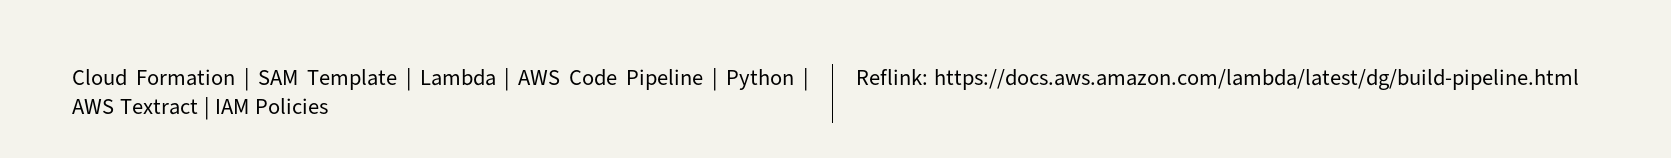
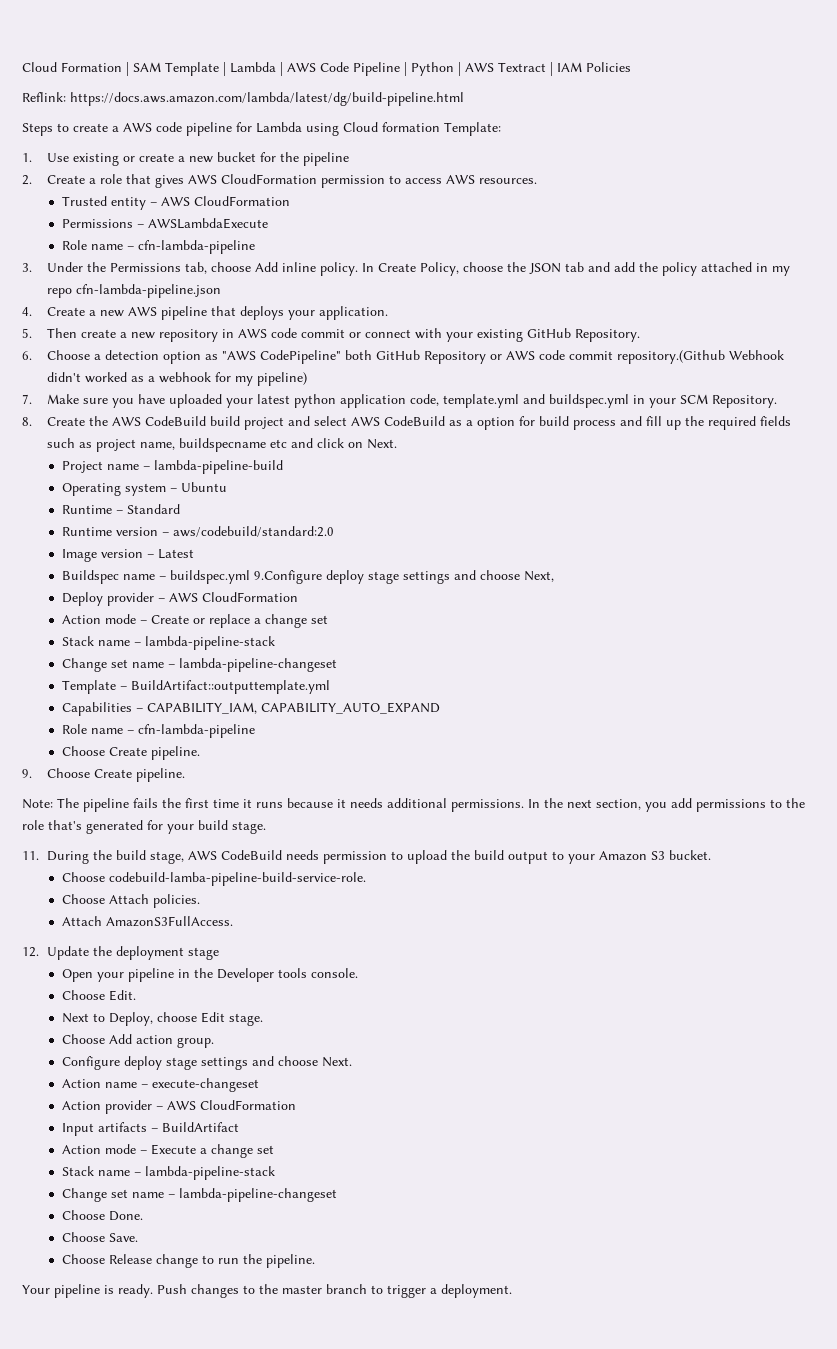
(1580, 79) none -> [22,122,501,136] [22,152,349,166] [22,174,537,188] [62,196,291,210] [62,218,269,229] [62,240,256,254] [22,262,790,276] [46,284,221,298] [22,306,388,320] [22,328,640,342] [22,350,784,364] [46,372,307,386] [22,394,777,408] [22,416,791,430] [46,438,397,452] [62,460,284,474] [62,482,228,496] [62,504,181,514] [62,526,335,537] [62,549,195,562] [62,570,555,584] [62,592,299,606] [62,614,329,628] [62,636,276,650] [62,658,338,672] [62,680,331,694] [62,702,441,716] [62,724,256,738] [62,746,201,760] [22,768,185,782] [22,798,805,812] [22,820,266,834] [22,850,711,864] [62,872,367,886] [62,894,201,908] [62,916,234,927] [22,946,219,960] [62,968,359,982] [62,990,137,1001] [62,1012,264,1026] [62,1034,215,1048] [62,1056,353,1070] [62,1078,260,1092] [62,1100,297,1114] [62,1122,240,1136] [62,1144,275,1158] [62,1166,276,1180] [62,1188,338,1202] [62,1210,144,1221] [62,1232,139,1242] [62,1254,316,1268] [22,1284,512,1298] // Steps to create a AWS code pipeline for Lambda using Cloud formation Template: // 1. Use existing or create a new bucket for the pipeline // 2. Create a role that gives AWS CloudFormation permission to access AWS resources. // Trusted entity – AWS CloudFormation // Permissions – AWSLambdaExecute // Role name – cfn-lambda-pipeline // 3. Under the Permissions tab, choose Add inline policy. In Create Policy, choose the JSON tab and add the policy attached in my repo cfn-lambda-pipeline.json // 4. Create a new AWS pipeline that deploys your application. // 5. Then create a new repository in AWS code commit or connect with your existing GitHub Repository. // 6. Choose a detection option as "AWS CodePipeline" both GitHub Repository or AWS code commit repository.(Github Webhook didn't worked as a webhook for my pipeline) // 7. Make sure you have uploaded your latest python application code, template.yml and buildspec.yml in your SCM Repository. // 8. Create the AWS CodeBuild build project and select AWS CodeBuild as a option for build process and fill up the required fields such as project name, buildspecname etc and click on Next. // Project name – lambda-pipeline-build // Operating system – Ubuntu // Runtime – Standard // Runtime version – aws/codebuild/standard:2.0 // Image version – Latest // Buildspec name – buildspec.yml 9.Configure deploy stage settings and choose Next, // Deploy provider – AWS CloudFormation // Action mode – Create or replace a change set // Stack name – lambda-pipeline-stack // Change set name – lambda-pipeline-changeset // Template – BuildArtifact::outputtemplate.yml // Capabilities – CAPABILITY_IAM, CAPABILITY_AUTO_EXPAND // Role name – cfn-lambda-pipeline // Choose Create pipeline. // 9. Choose Create pipeline. // Note: The pipeline fails the first time it runs because it needs additional permissions. In the next section, you add permissions to the role that's generated for your build stage. // 11. During the build stage, AWS CodeBuild needs permission to upload the build output to your Amazon S3 bucket. // Choose codebuild-lamba-pipeline-build-service-role. // Choose Attach policies. // Attach AmazonS3FullAccess. // 12. Update the deployment stage // Open your pipeline in the Developer tools console. // Choose Edit. // Next to Deploy, choose Edit stage. // Choose Add action group. // Configure deploy stage settings and choose Next. // Action name – execute-changeset // Action provider – AWS CloudFormation // Input artifacts – BuildArtifact // Action mode – Execute a change set // Stack name – lambda-pipeline-stack // Change set name – lambda-pipeline-changeset // Choose Done. // Choose Save. // Choose Release change to run the pipeline. // Your pipeline is ready. Push changes to the master branch to trigger a deployment.

